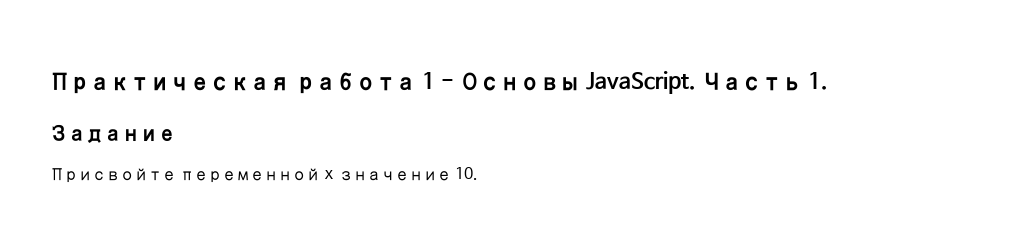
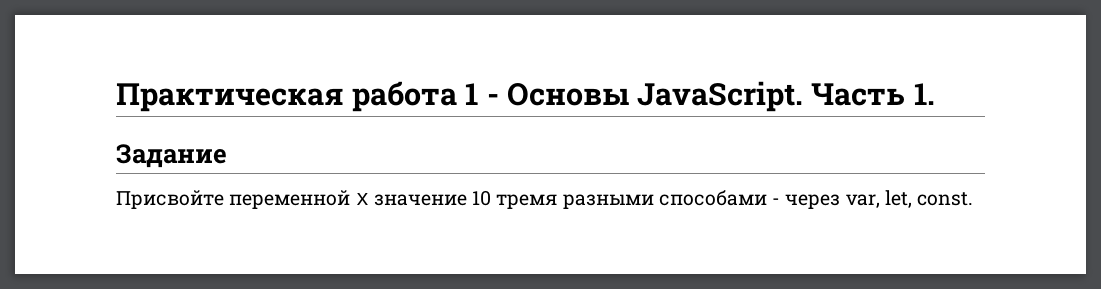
[454,167,478,180] 10. -> [472,190,974,209] 10 тремя разными способами - через var, let, const.

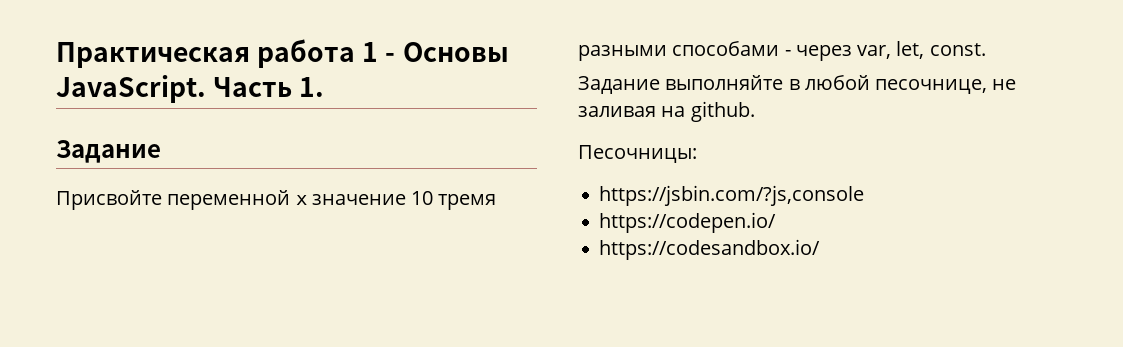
(974, 199) none -> [578,75,1017,94] [578,101,755,122] [578,145,697,163] [599,185,865,206] [599,212,777,233] [599,239,821,260] // Задание выполняйте в любой песочнице, не заливая на github. // Песочницы: // https://jsbin.com/?js,console // https://codepen.io/ // https://codesandbox.io/

